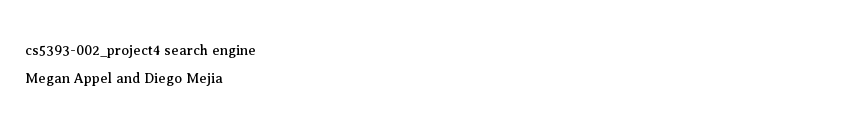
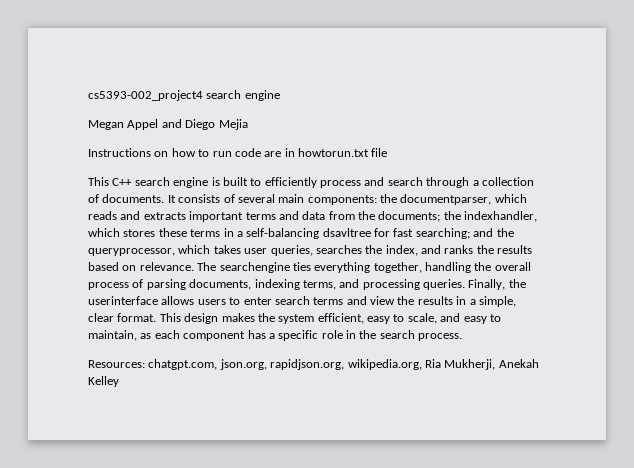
(223, 79) none -> [88,148,388,157] [88,177,534,188] [88,194,527,205] [88,211,538,222] [88,228,514,239] [88,245,533,256] [88,262,531,273] [88,279,526,290] [88,296,516,307] [88,313,501,324] [88,330,463,341] [88,359,539,370] [88,376,119,387] // Instructions on how to run code are in howtorun.txt file // This C++ search engine is built to efficiently process and search through a collection of documents. It consists of several main components: the documentparser, which reads and extracts important terms and data from the documents; the indexhandler, which stores these terms in a self-balancing dsavltree for fast searching; and the queryprocessor, which takes user queries, searches the index, and ranks the results based on relevance. The searchengine ties everything together, handling the overall process of parsing documents, indexing terms, and processing queries. Finally, the userinterface allows users to enter search terms and view the results in a simple, clear format. This design makes the system efficient, easy to scale, and easy to maintain, as each component has a specific role in the search process. // Resources: chatgpt.com, json.org, rapidjson.org, wikipedia.org, Ria Mukherji, Anekah Kelley

